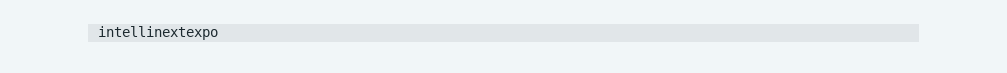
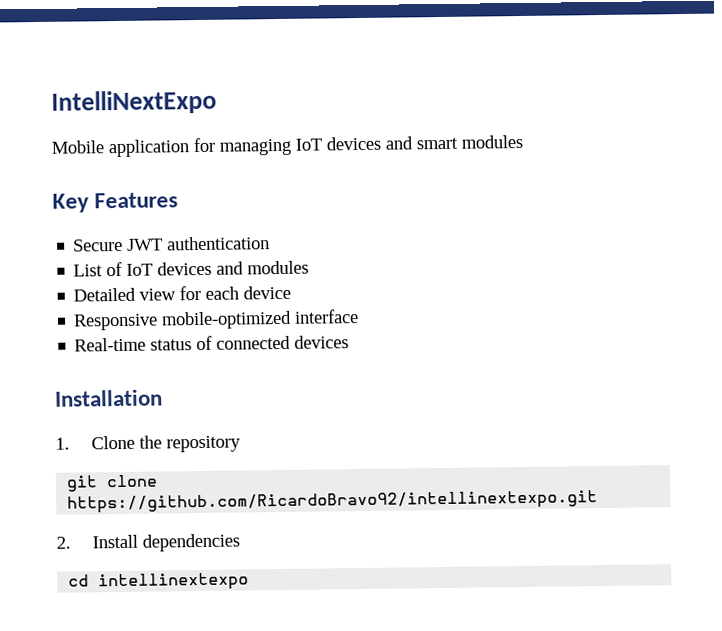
(97, 33) none -> [51,89,217,115] [51,134,523,158] [52,192,179,213] [73,236,271,252] [73,260,310,277] [73,285,292,302] [73,309,360,331] [74,335,350,352] [54,389,163,407] [55,435,242,453] [66,474,159,492] [67,490,599,514] [56,533,241,552] [68,574,90,587] IntelliNextExpo // Mobile application for managing IoT devices and smart modules // Key Features // Secure JWT authentication // List of IoT devices and modules // Detailed view for each device // Responsive mobile-optimized interface // Real-time status of connected devices // Installation // 1. Clone the repository // git clone https://github.com/RicardoBravo92/intellinextexpo.git // 2. Install dependencies // cd

